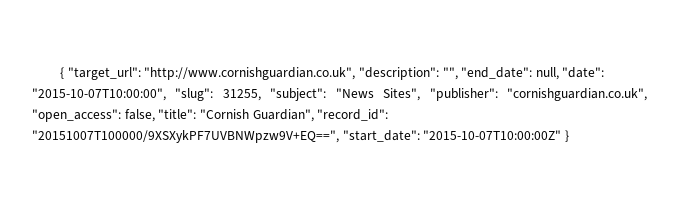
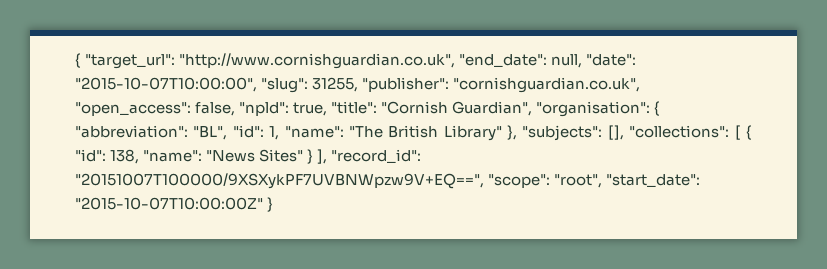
[358,67,458,80] "description": "", -> (456, 61) none
[270,88,421,101] "subject": "News Sites", -> (359, 84) none
(155, 115) none -> [239,102,328,116] "npld": true,
[317,109,389,121] [32,130,339,143] "record_id": "20151007T100000/9XSXykPF7UVBNWpzw9V+EQ==", -> [536,101,661,117] [75,125,752,141] [75,149,422,164] [75,173,603,189] "organisation": { "abbreviation": "BL", "id": 1, "name": "The British Library" }, "subjects": [], "collections": [ { "id": 138, "name": "News Sites" } ], "record_id": "20151007T100000/9XSXykPF7UVBNWpzw9V+EQ==", "scope": "root",

